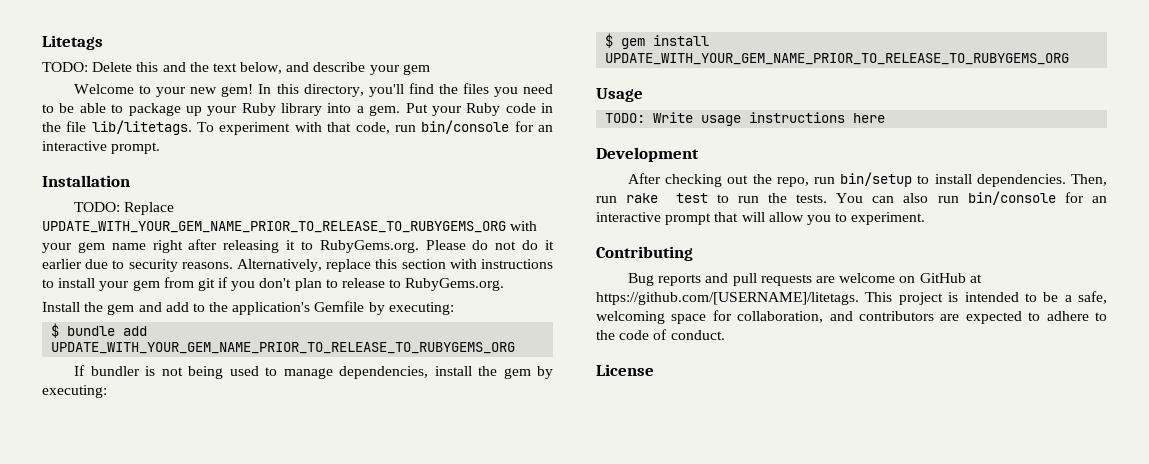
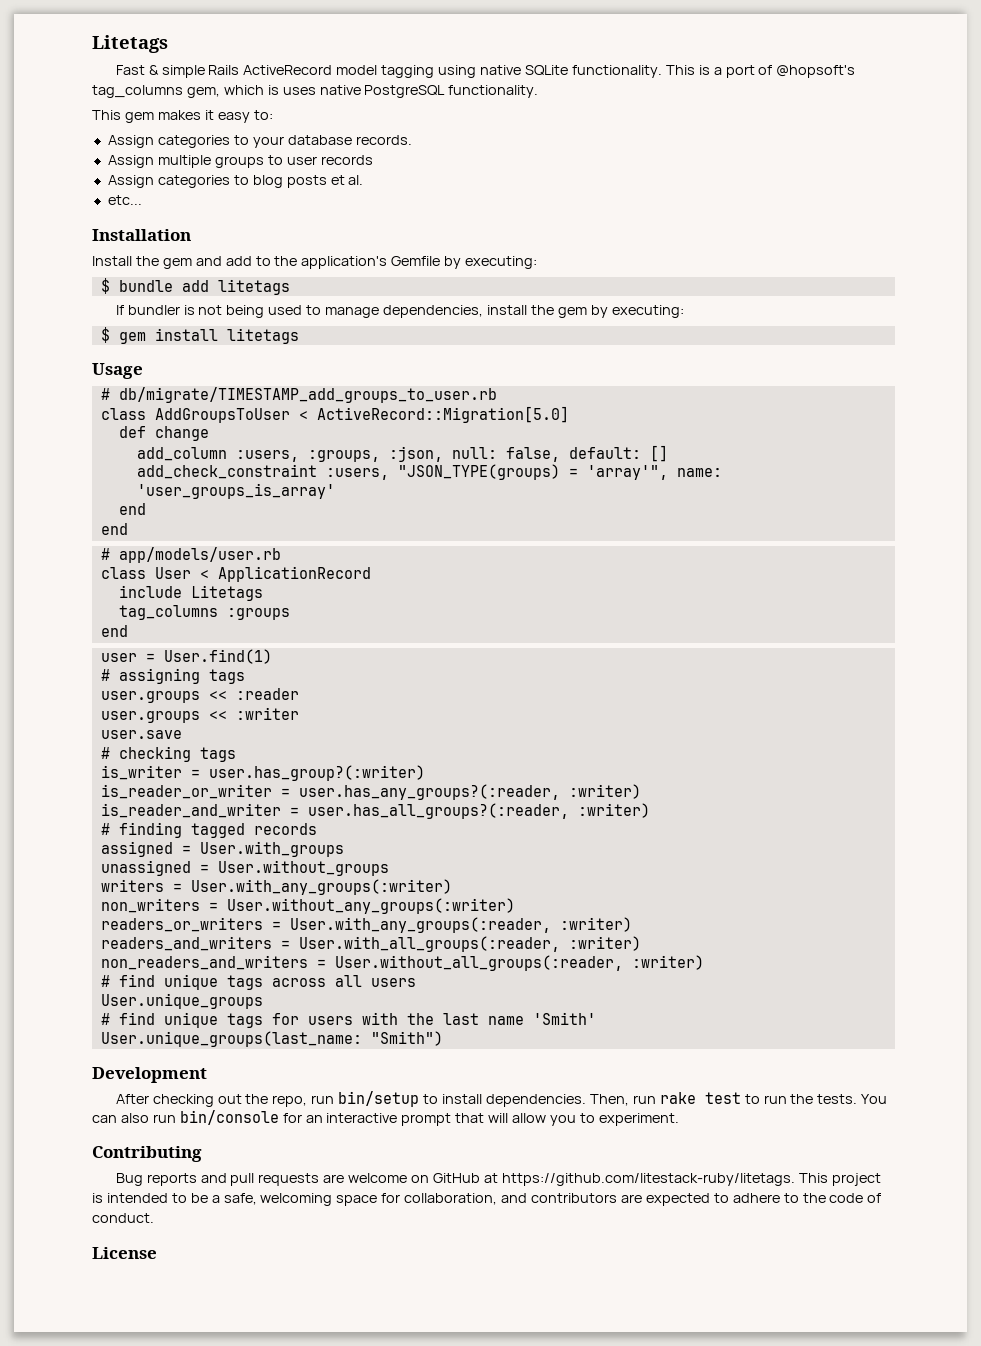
[42,35,103,50] [42,62,430,75] [74,83,554,97] [42,103,553,116] [42,120,554,135] [42,141,161,154] [42,175,130,187] [74,202,175,215] [42,221,538,233] [42,239,555,253] [42,259,553,272] [42,277,505,291] Litetags // TODO: Delete this and the text below, and describe your gem // Welcome to your new gem! In this directory, you'll find the files you need to be able to package up your Ruby library into a gem. Put your Ruby code in the file lib/litetags. To experiment with that code, run bin/console for an interactive prompt. // Installation // TODO: Replace UPDATE_WITH_YOUR_GEM_NAME_PRIOR_TO_RELEASE_TO_RUBYGEMS_ORG with your gem name right after releasing it to RubyGems.org. Please do not do it earlier due to security reasons. Alternatively, replace this section with instructions to install your gem from git if you don't plan to release to RubyGems.org. -> [92,35,168,53] [115,65,856,78] [92,85,539,98] [92,110,273,123] [107,135,412,148] [107,155,373,168] [107,175,364,188] [107,195,142,205] [92,229,191,241] Litetags // Fast & simple Rails ActiveRecord model tagging using native SQLite functionality. This is a port of @hopsoft's tag_columns gem, which is uses native PostgreSQL functionality. // This gem makes it easy to: // Assign categories to your database records. // Assign multiple groups to user records // Assign categories to blog posts et al. // etc... // Installation
[51,342,516,354] UPDATE_WITH_YOUR_GEM_NAME_PRIOR_TO_RELEASE_TO_RUBYGEMS_ORG -> [217,279,290,295] litetags
[605,53,1070,65] UPDATE_WITH_YOUR_GEM_NAME_PRIOR_TO_RELEASE_TO_RUBYGEMS_ORG -> [226,328,299,344] litetags
[605,112,886,126] TODO: Write usage instructions here -> [100,387,497,403] [100,406,569,423] [118,426,209,441] [136,445,668,462] [136,464,722,480] [136,483,335,499] [118,503,146,515] [100,523,128,535] [100,547,281,563] [100,566,371,582] [118,585,263,601] [118,605,290,620] [100,625,128,637] [100,649,272,664] [100,668,245,684] [100,688,299,703] [100,707,299,723] [100,730,182,739] [100,746,236,762] [100,765,425,781] [100,784,641,800] [100,803,650,819] [100,822,317,838] [100,841,344,857] [100,860,389,876] [100,879,452,895] [100,898,515,914] [100,917,632,933] [100,936,641,952] [100,955,704,971] [100,974,416,990] [100,993,263,1009] [100,1012,596,1028] [100,1031,443,1047] # db/migrate/TIMESTAMP_add_groups_to_user.rb // class AddGroupsToUser < ActiveRecord::Migration[5.0] // def change // add_column :users, :groups, :json, null: false, default: [] // add_check_constraint :users, "JSON_TYPE(groups) = 'array'", name: 'user_groups_is_array' // end // end // # app/models/user.rb // class User < ApplicationRecord // include Litetags // tag_columns :groups // end // user = User.find(1) // # assigning tags // user.groups << :reader // user.groups << :writer // user.save // # checking tags // is_writer = user.has_group?(:writer) // is_reader_or_writer = user.has_any_groups?(:reader, :writer) // is_reader_and_writer = user.has_all_groups?(:reader, :writer) // # finding tagged records // assigned = User.with_groups // unassigned = User.without_groups // writers = User.with_any_groups(:writer) // non_writers = User.without_any_groups(:writer) // readers_or_writers = User.with_any_groups(:reader, :writer) // readers_and_writers = User.with_all_groups(:reader, :writer) // non_readers_and_writers = User.without_all_groups(:reader, :writer) // # find unique tags across all users // User.unique_groups // # find unique tags for users with the last name 'Smith' // User.unique_groups(last_name: "Smith")
[596,292,859,305] https://github.com/[USERNAME]/litetags. -> [501,1173,795,1186] https://github.com/litestack-ruby/litetags.

